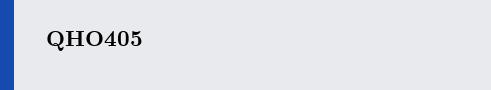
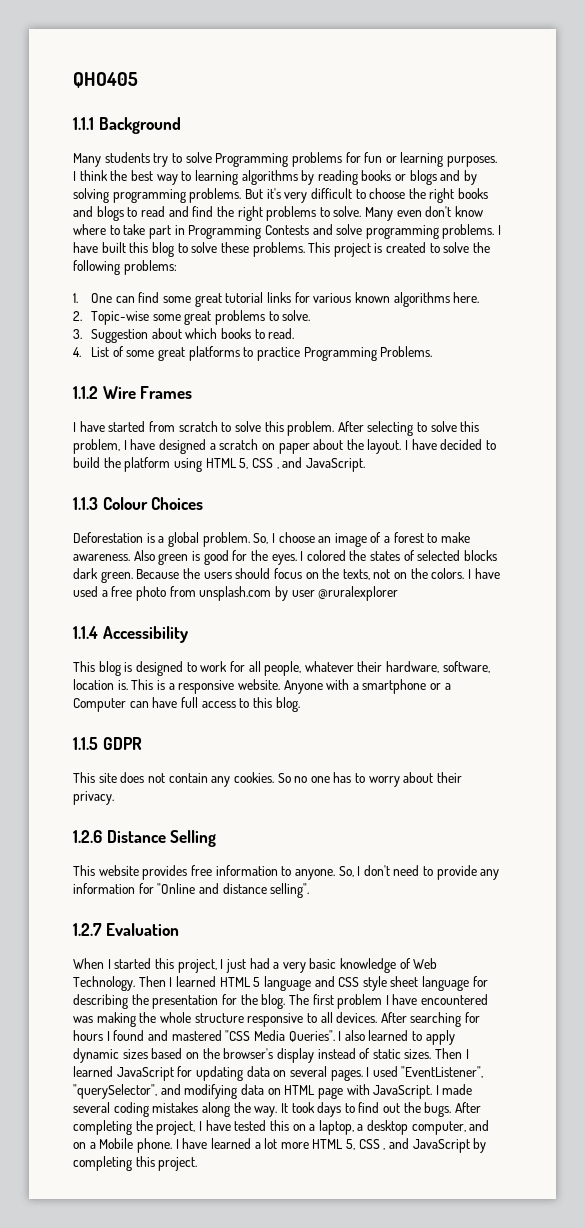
(143, 41) none -> [73,117,181,134] [73,152,498,167] [73,170,478,185] [73,188,489,203] [73,206,484,221] [73,224,502,239] [73,242,491,257] [73,260,177,275] [73,292,480,307] [73,310,311,325] [73,328,295,343] [73,346,433,361] [73,386,193,399] [73,421,480,436] [73,439,497,454] [73,457,365,472] [73,497,204,510] [73,532,471,547] [73,550,498,565] [73,568,500,583] [73,586,399,601] [73,626,188,643] [73,661,490,676] [73,679,451,694] [73,697,300,712] [73,737,142,750] [73,772,463,787] [73,791,114,805] [73,830,217,847] [73,865,500,880] [73,883,310,898] [73,923,179,936] [73,958,438,973] [73,976,488,991] [73,994,489,1009] [73,1012,481,1027] [73,1030,455,1045] [73,1048,469,1063] [73,1066,484,1081] [73,1084,473,1099] [73,1102,482,1117] [73,1120,490,1135] [73,1138,487,1153] [73,1156,198,1171] // 1.1.1 Background // Many students try to solve Programming problems for fun or learning purposes. I think the best way to learning algorithms by reading books or blogs and by solving programming problems. But it's very difficult to choose the right books and blogs to read and find the right problems to solve. Many even don't know where to take part in Programming Contests and solve programming problems. I have built this blog to solve these problems. This project is created to solve the following problems: // 1. One can find some great tutorial links for various known algorithms here. // 2. Topic-wise some great problems to solve. // 3. Suggestion about which books to read. // 4. List of some great platforms to practice Programming Problems. // 1.1.2 Wire Frames // I have started from scratch to solve this problem. After selecting to solve this problem, I have designed a scratch on paper about the layout. I have decided to build the platform using HTML 5, CSS , and JavaScript. // 1.1.3 Colour Choices // Deforestation is a global problem. So, I choose an image of a forest to make awareness. Also green is good for the eyes. I colored the states of selected blocks dark green. Because the users should focus on the texts, not on the colors. I have used a free photo from unsplash.com by user @ruralexplorer // 1.1.4 Accessibility // This blog is designed to work for all people, whatever their hardware, software, location is. This is a responsive website. Anyone with a smartphone or a Computer can have full access to this blog. // 1.1.5 GDPR // This site does not contain any cookies. So no one has to worry about their privacy. // 1.2.6 Distance Selling // This website provides free information to anyone. So, I don't need to provide any information for "Online and distance selling". // 1.2.7 Evaluation // When I started this project, I just had a very basic knowledge of Web Technology. Then I learned HTML 5 language and CSS style sheet language for describing the presentation for the blog. The first problem I have encountered was making the whole structure responsive to all devices. After searching for hours I found and mastered "CSS Media Queries". I also learned to apply dynamic sizes based on the browser's display instead of static sizes. Then I learned JavaScript for updating data on several pages. I used "EventListener", "querySelector", and modifying data on HTML page with JavaScript. I made several coding mistakes along the way. It took days to find out the bugs. After completing the project, I have tested this on a laptop, a desktop computer, and on a Mobile phone. I have learned a lot more HTML 5, CSS , and JavaScript by completing this project.

